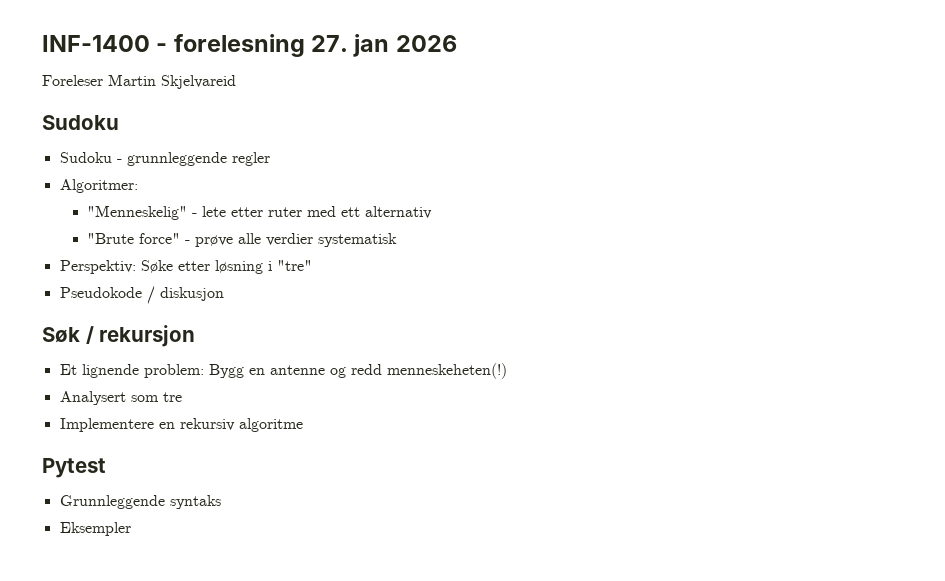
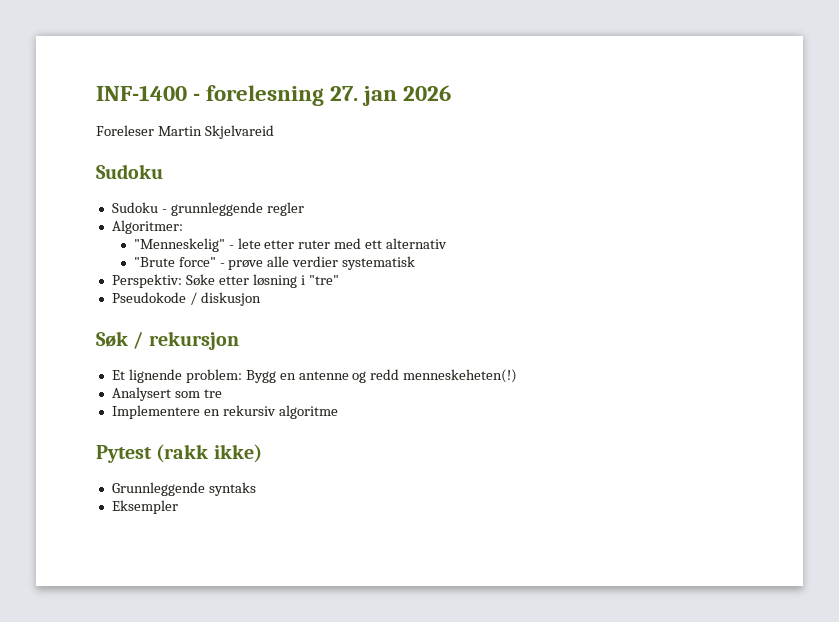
(106, 468) none -> [156,444,262,463] (rakk ikke)

